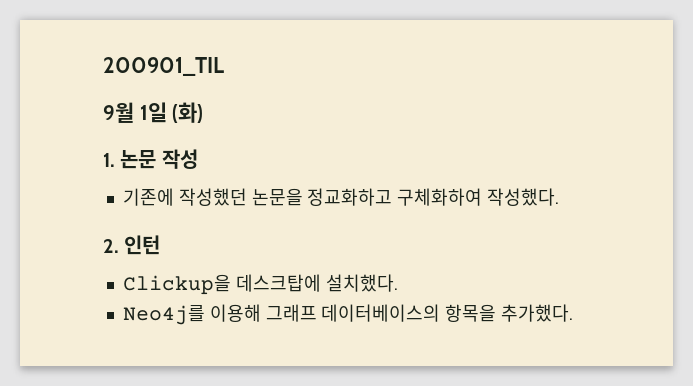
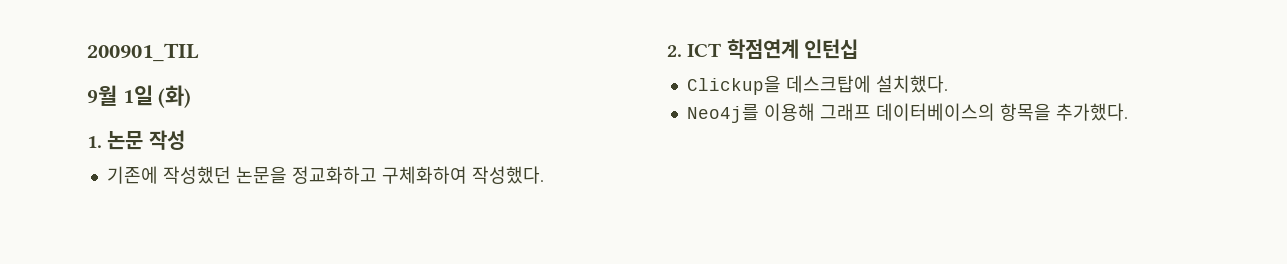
[124,235,161,255] 인턴 -> [687,39,859,59] ICT 학점연계 인턴십

